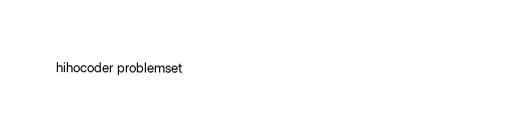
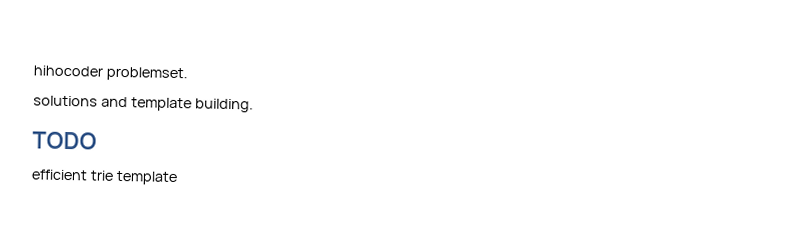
[115,62,183,76] problemset -> [105,66,188,82] [33,95,254,113] [32,131,97,150] [31,169,178,186] problemset. // solutions and template building. // TODO // efficient trie template

